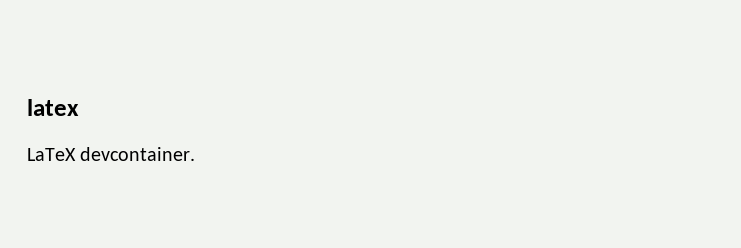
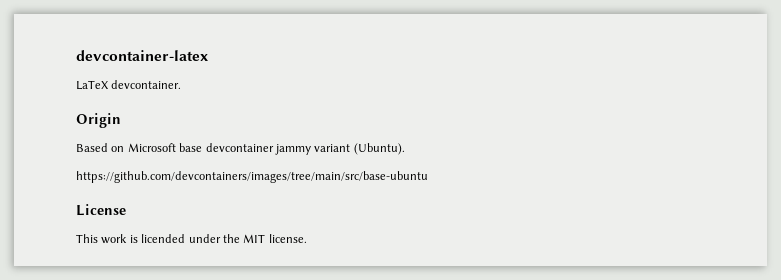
[27,99,79,116] latex -> [76,50,208,61] devcontainer-latex
(196, 154) none -> [76,113,121,128] [76,143,405,155] [76,171,428,183] [76,204,126,216] [76,234,307,244] // Origin // Based on Microsoft base devcontainer jammy variant (Ubuntu). // https://github.com/devcontainers/images/tree/main/src/base-ubuntu // License // This work is licended under the MIT license.

